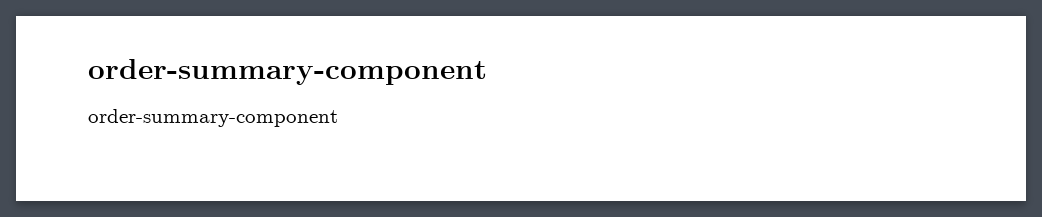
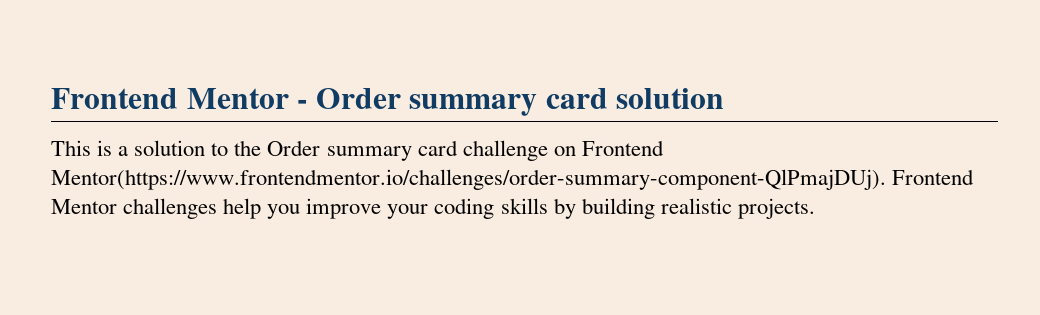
[88,59,487,85] [88,109,338,127] order-summary-component // order-summary-component -> [51,88,725,116] [51,140,664,161] [51,169,975,190] [51,198,815,219] Frontend Mentor - Order summary card solution // This is a solution to the Order summary card challenge on Frontend Mentor(https://www.frontendmentor.io/challenges/order-summary-component-QlPmajDUj). Frontend Mentor challenges help you improve your coding skills by building realistic projects.

